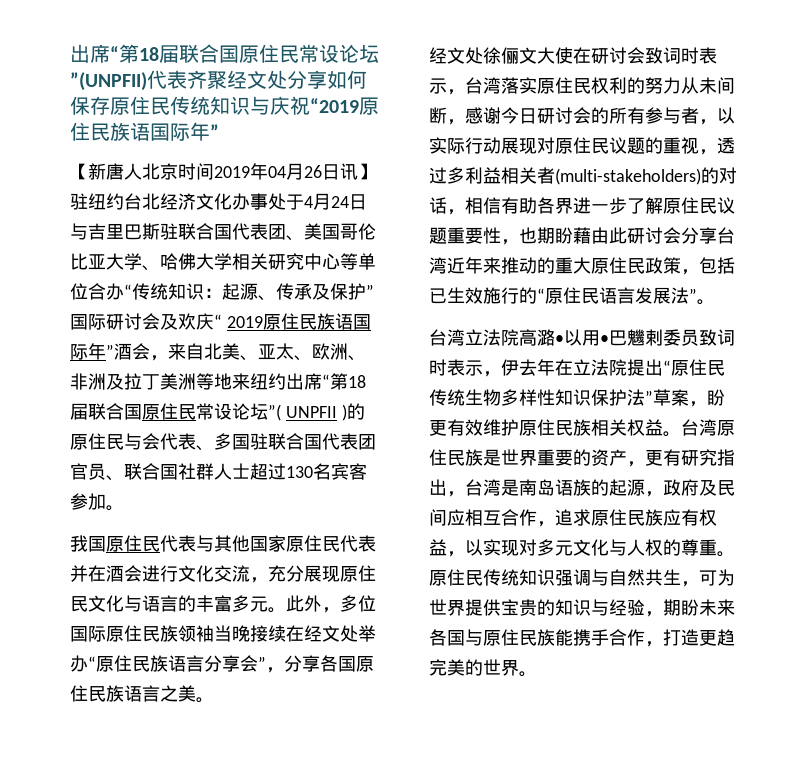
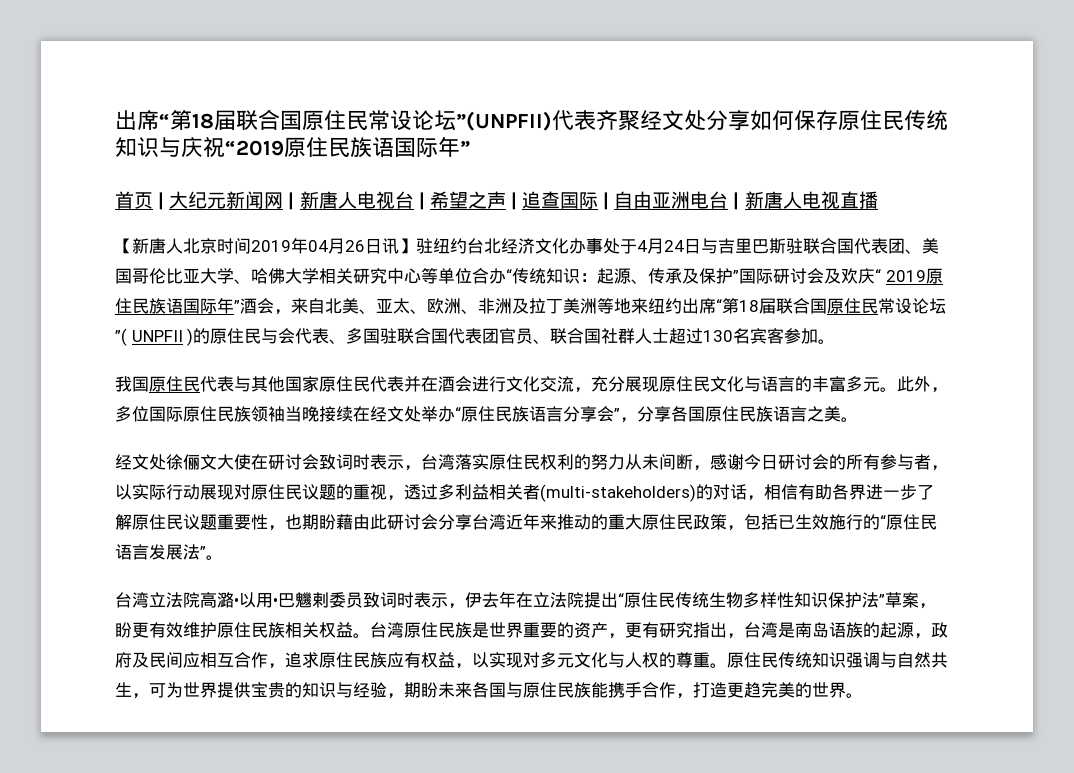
(219, 131) none -> [115,191,878,210] // 首页 | 大纪元新闻网 | 新唐人电视台 | 希望之声 | 追查国际 | 自由亚洲电台 | 新唐人电视直播

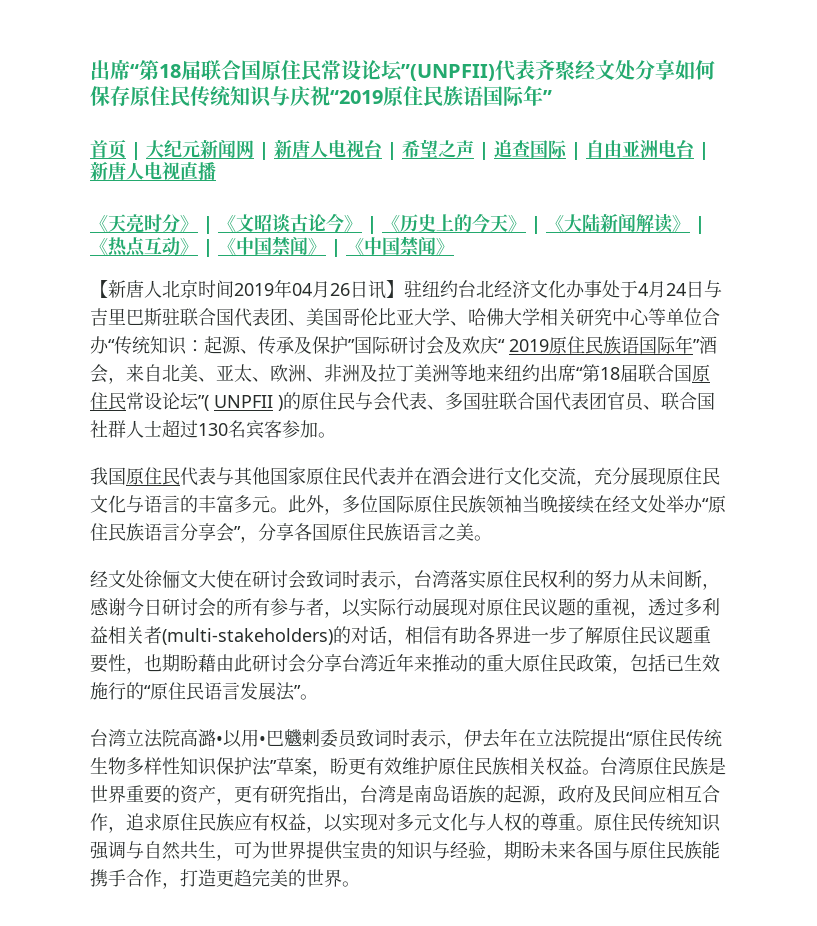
(878, 200) none -> [90,213,705,234] [90,236,454,257] // 《天亮时分》 | 《文昭谈古论今》 | 《历史上的今天》 | 《大陆新闻解读》 | 《热点互动》 | 《中国禁闻》 | 《中国禁闻》

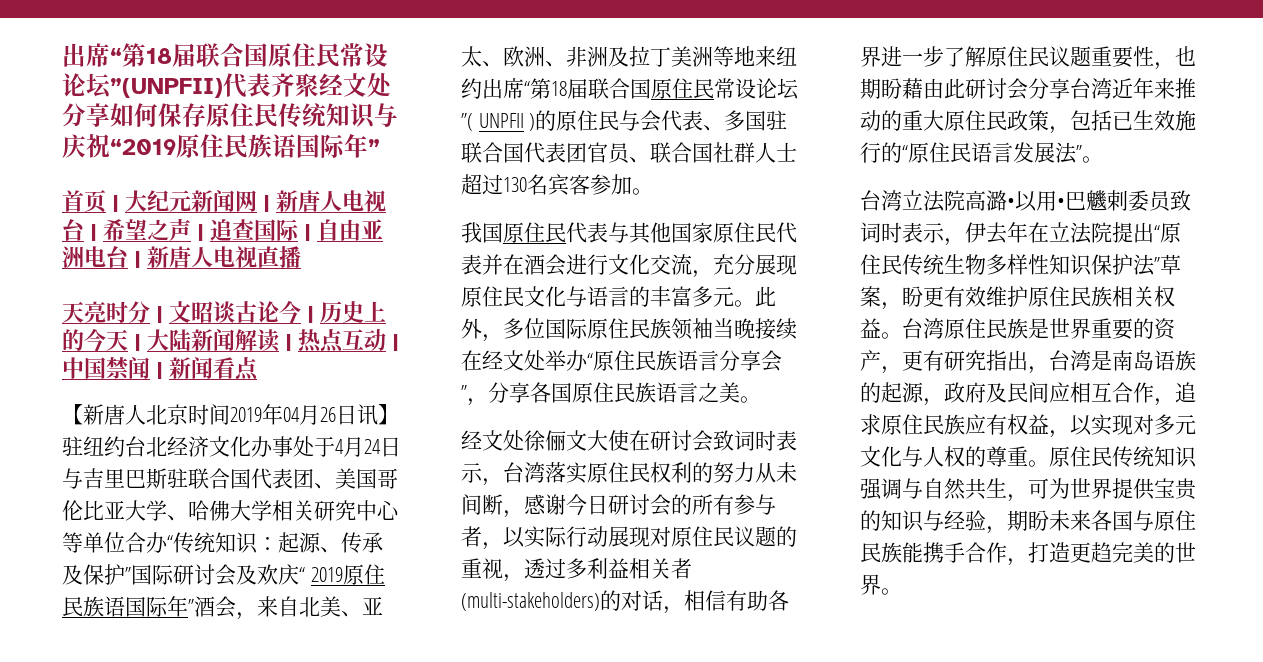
[90,214,108,232] 《 -> (301, 257) none
[180,214,236,234] 》 | 《 -> [157,306,162,323] |
[344,214,400,234] 》 | 《 -> [308,306,313,323] |
[508,214,564,234] 》 | 《 -> [135,334,140,351] |
[672,214,705,234] [90,236,454,257] 》 | 《热点互动》 | 《中国禁闻》 | 《中国禁闻》 -> [286,329,398,353] [62,357,259,381] | 热点互动 | 中国禁闻 | 新闻看点

